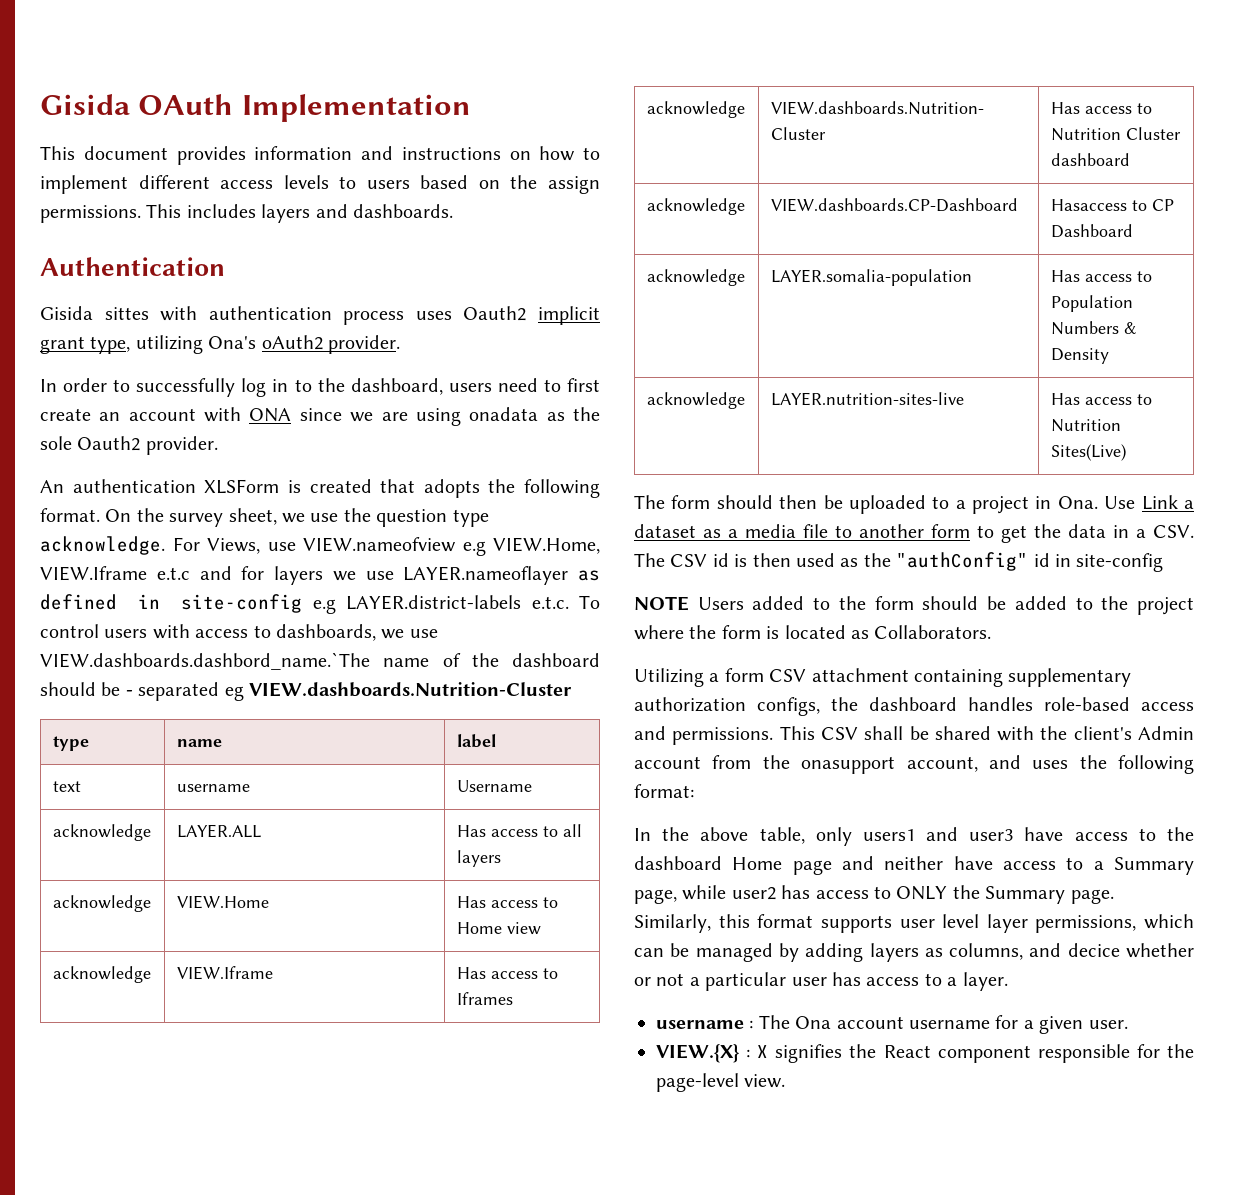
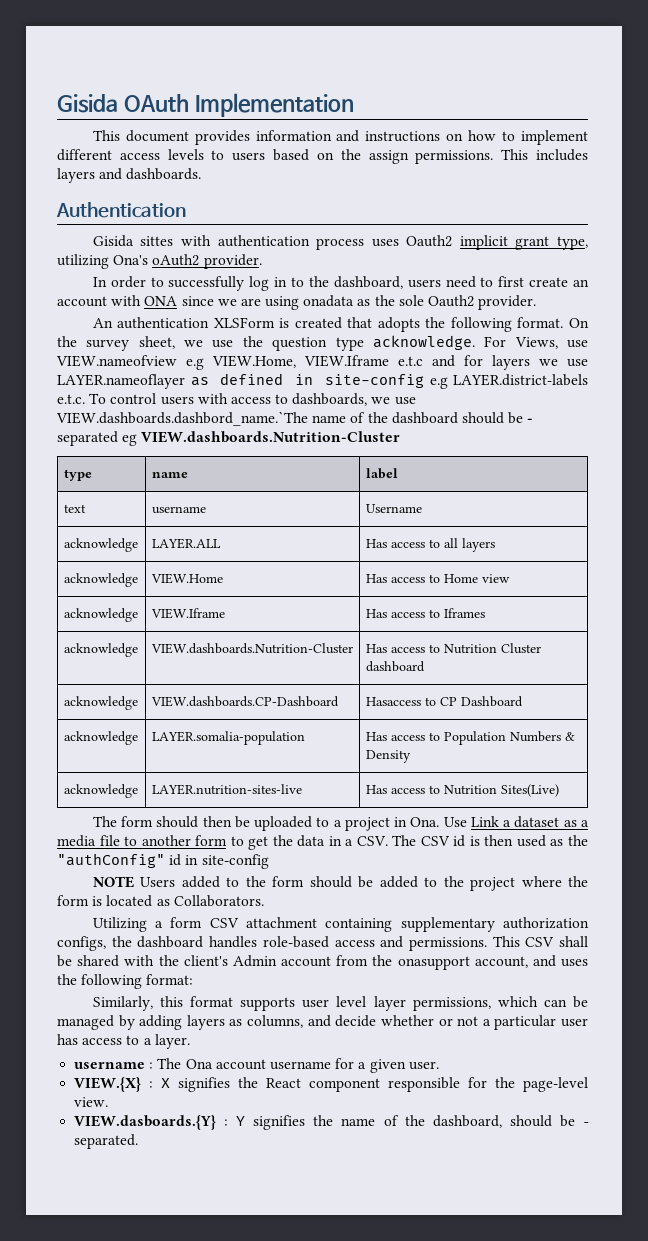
[634,827,1194,846] [634,856,1194,875] [634,885,1114,904] In the above table, only users1 and user3 have access to the dashboard Home page and neither have access to a Summary page, while user2 has access to ONLY the Summary page. -> (194, 979) none
[1067,943,1120,957] decice -> [335,1015,377,1027] decide
(786, 1081) none -> [74,1115,589,1130] [74,1134,139,1149] // VIEW.dasboards.{Y} : Y signifies the name of the dashboard, should be - separated.

